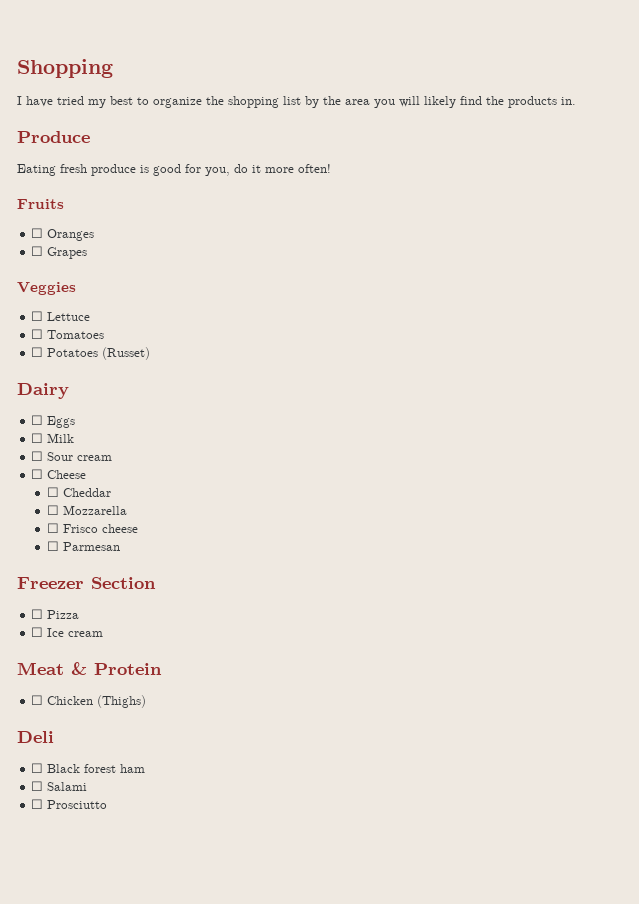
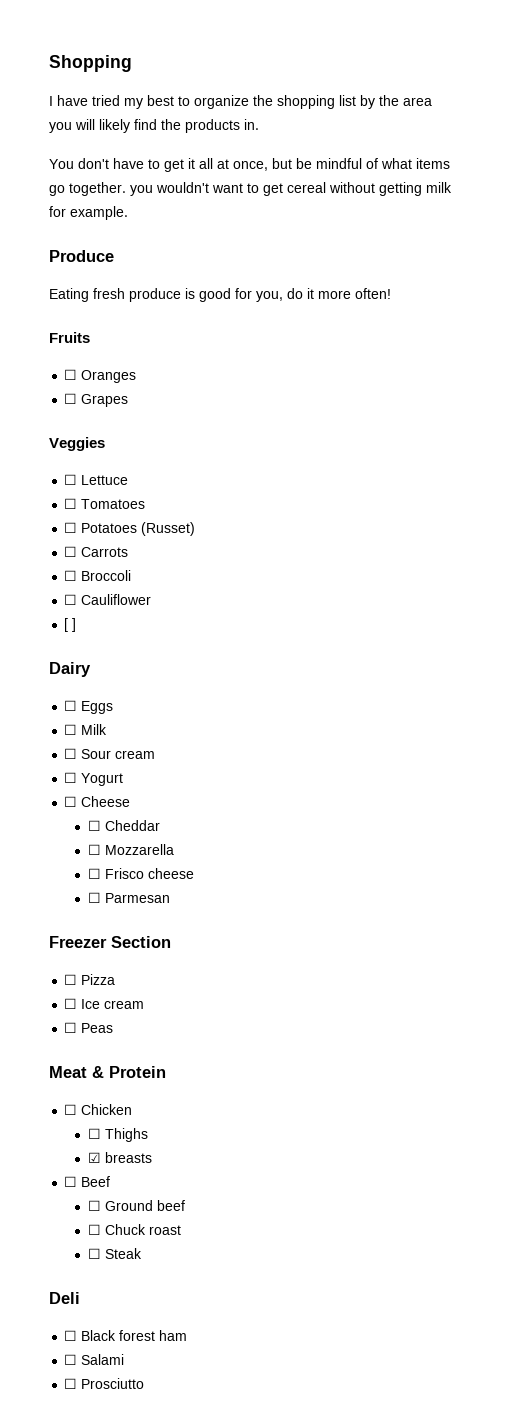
(576, 101) none -> [49,158,450,172] [49,182,452,196] [49,206,128,220] // You don't have to get it all at once, but be mindful of what items go together. you wouldn't want to get cereal without getting milk for example.
(151, 353) none -> [64,546,129,557] [64,570,132,581] [64,594,152,605] [64,618,77,632] // ☐ Carrots // ☐ Broccoli // ☐ Cauliflower // [ ]
(113, 458) none -> [64,772,124,786] // ☐ Yogurt
(104, 634) none -> [64,1022,114,1033] // ☐ Peas
[97,695,147,708] (Thighs) -> [88,1128,149,1142] [88,1152,153,1163] [64,1176,111,1187] [88,1200,186,1211] [88,1224,182,1235] [88,1248,143,1259] // ☐ Thighs // ☑ breasts // ☐ Beef // ☐ Ground beef // ☐ Chuck roast // ☐ Steak

